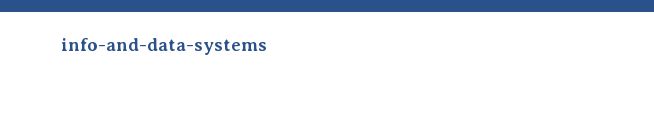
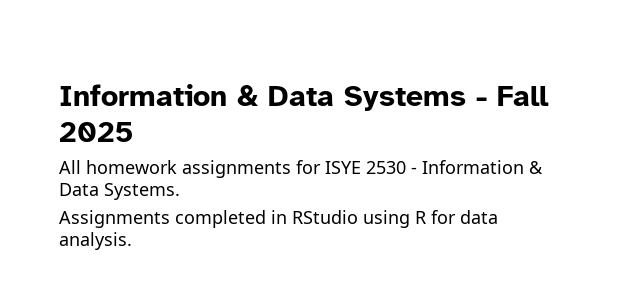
[61,38,267,55] info-and-data-systems -> [59,84,549,111] [59,122,133,142] [59,160,543,178] [59,183,180,200] [59,210,498,228] [59,232,132,250] Information & Data Systems - Fall 2025 // All homework assignments for ISYE 2530 - Information & Data Systems. // Assignments completed in RStudio using R for data analysis.

